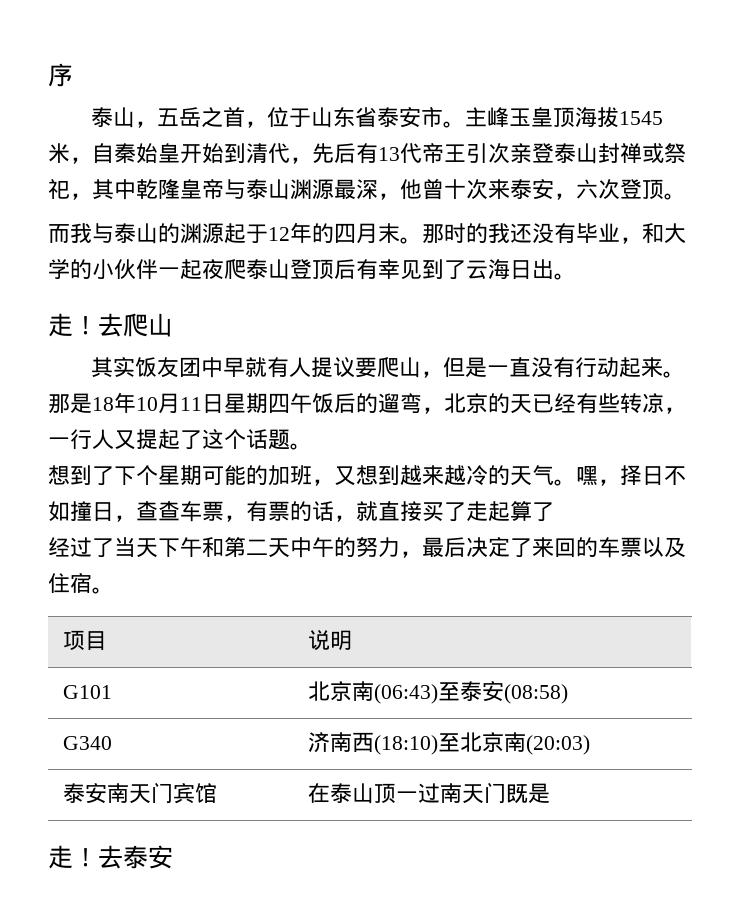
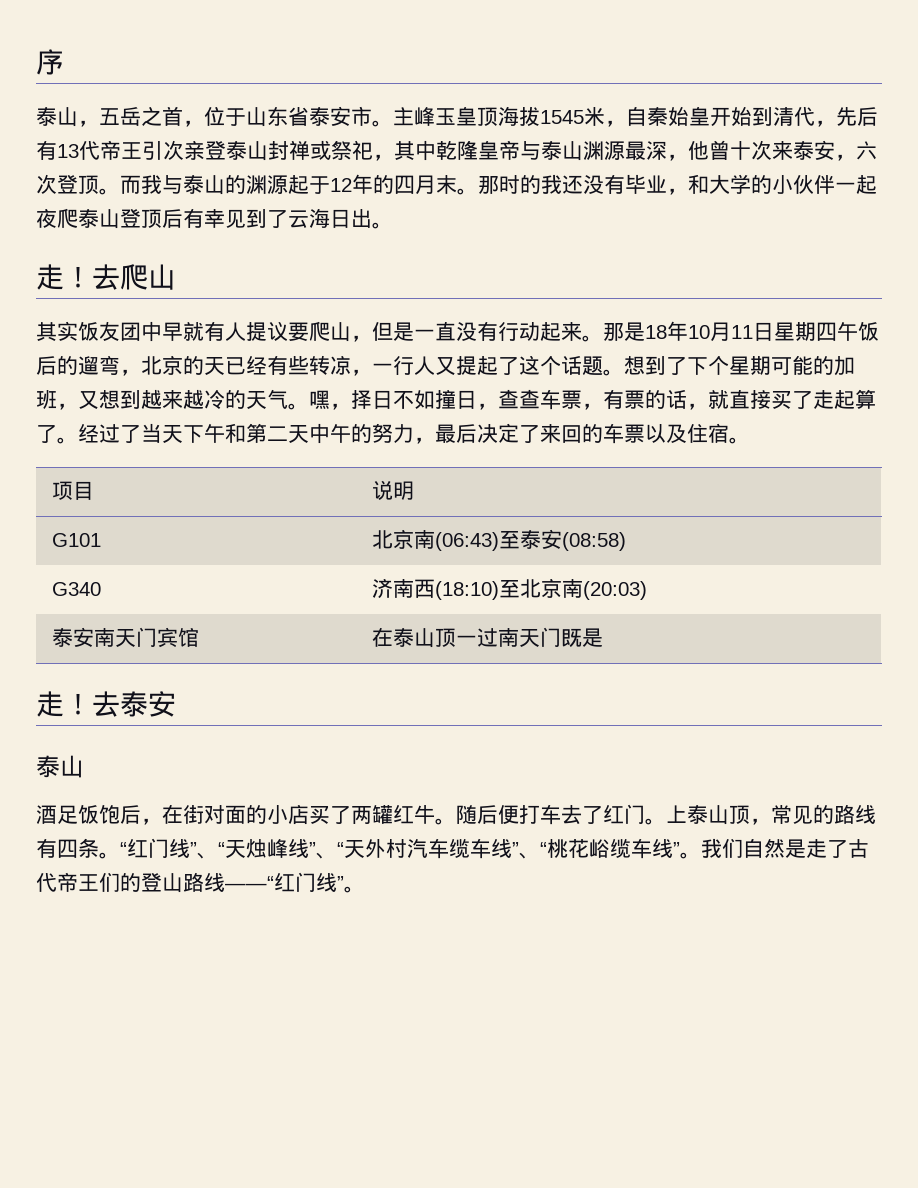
(686, 196) // -> (120, 191) none
(312, 446) // -> (624, 372) none
(554, 512) // -> [57,437,78,444] 。
(173, 857) none -> [36,755,84,778] [36,804,876,825] [36,838,869,859] [36,872,365,893] // 泰山 // 酒足饭饱后，在街对面的小店买了两罐红牛。随后便打车去了红门。上泰山顶，常见的路线有四条。“红门线”、“天烛峰线”、“天外村汽车缆车线”、“桃花峪缆车线”。我们自然是走了古代帝王们的登山路线——“红门线”。

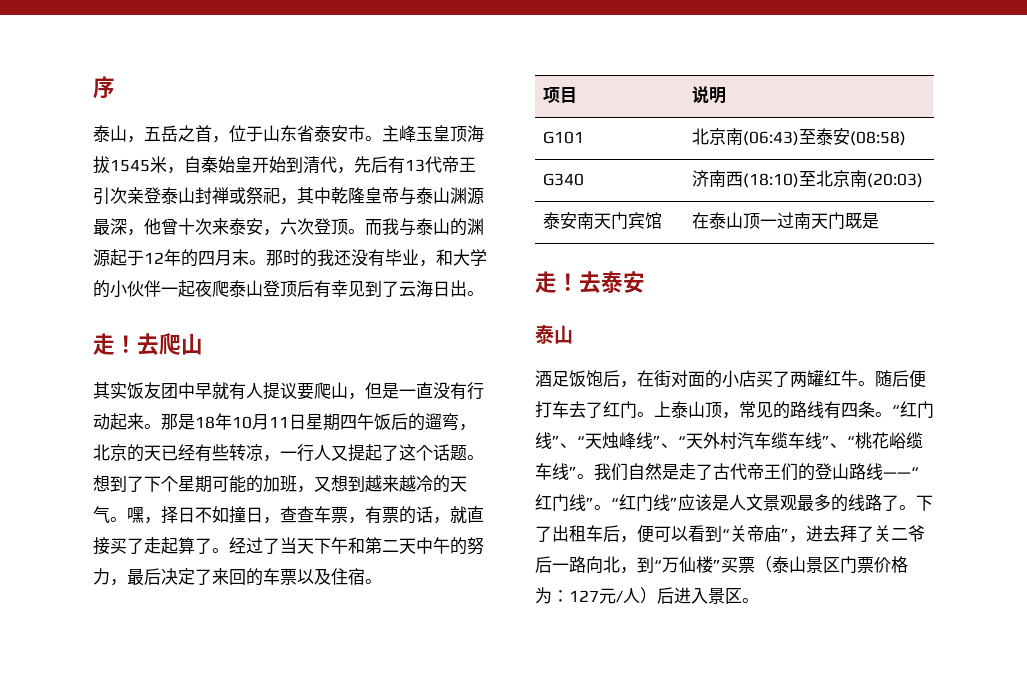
(365, 889) none -> [611,494,933,512] [535,525,925,543] [535,556,908,574] [535,587,759,604] “红门线”应该是人文景观最多的线路了。下了出租车后，便可以看到“关帝庙”，进去拜了关二爷后一路向北，到“万仙楼”买票（泰山景区门票价格为：127元/人）后进入景区。

